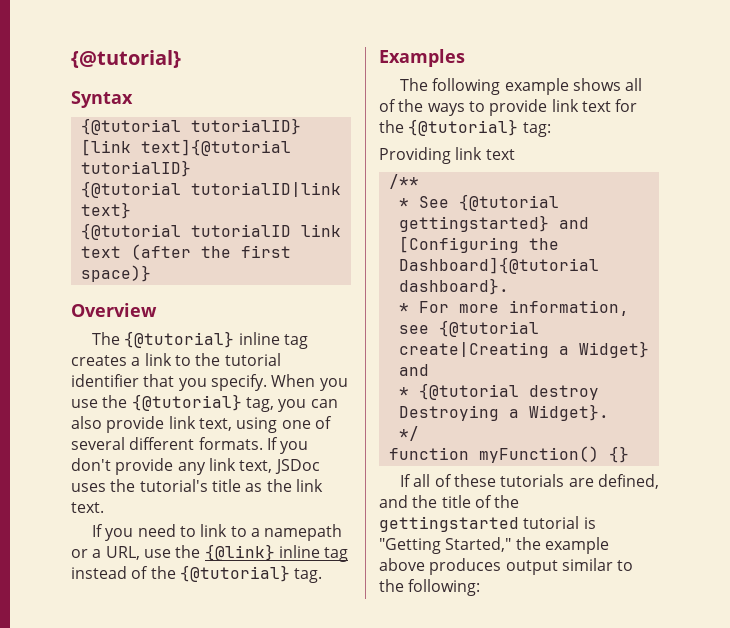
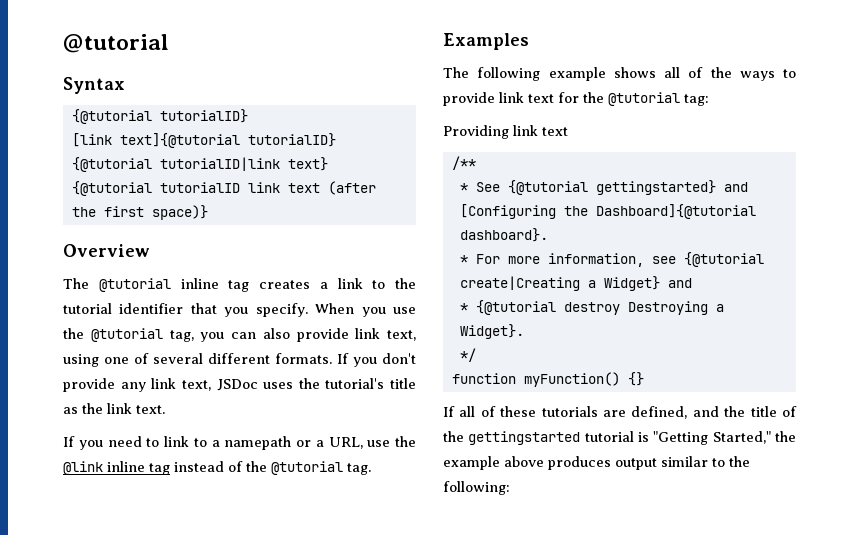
[71,50,181,68] {@tutorial} -> [63,34,169,53] @tutorial
[124,331,235,348] {@tutorial} -> [98,278,171,292] @tutorial
[131,394,242,411] {@tutorial} -> [90,328,163,342] @tutorial
[204,544,275,561] {@link} -> [63,461,103,475] @link
[179,565,290,582] {@tutorial} -> [271,461,343,475] @tutorial
[408,119,519,136] {@tutorial} -> [608,92,680,106] @tutorial

